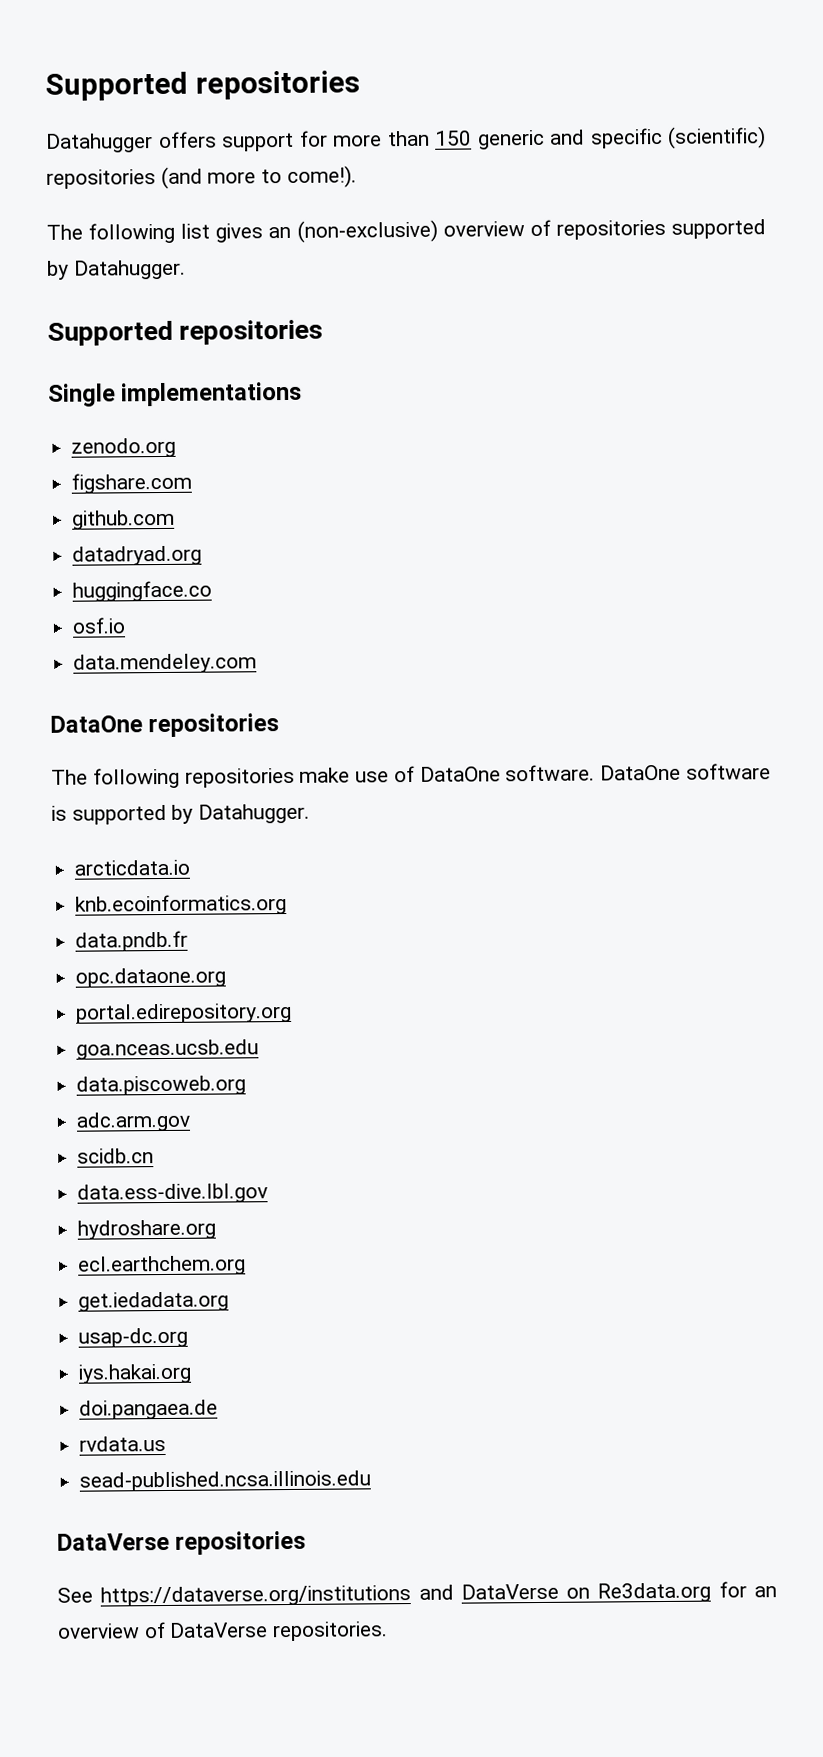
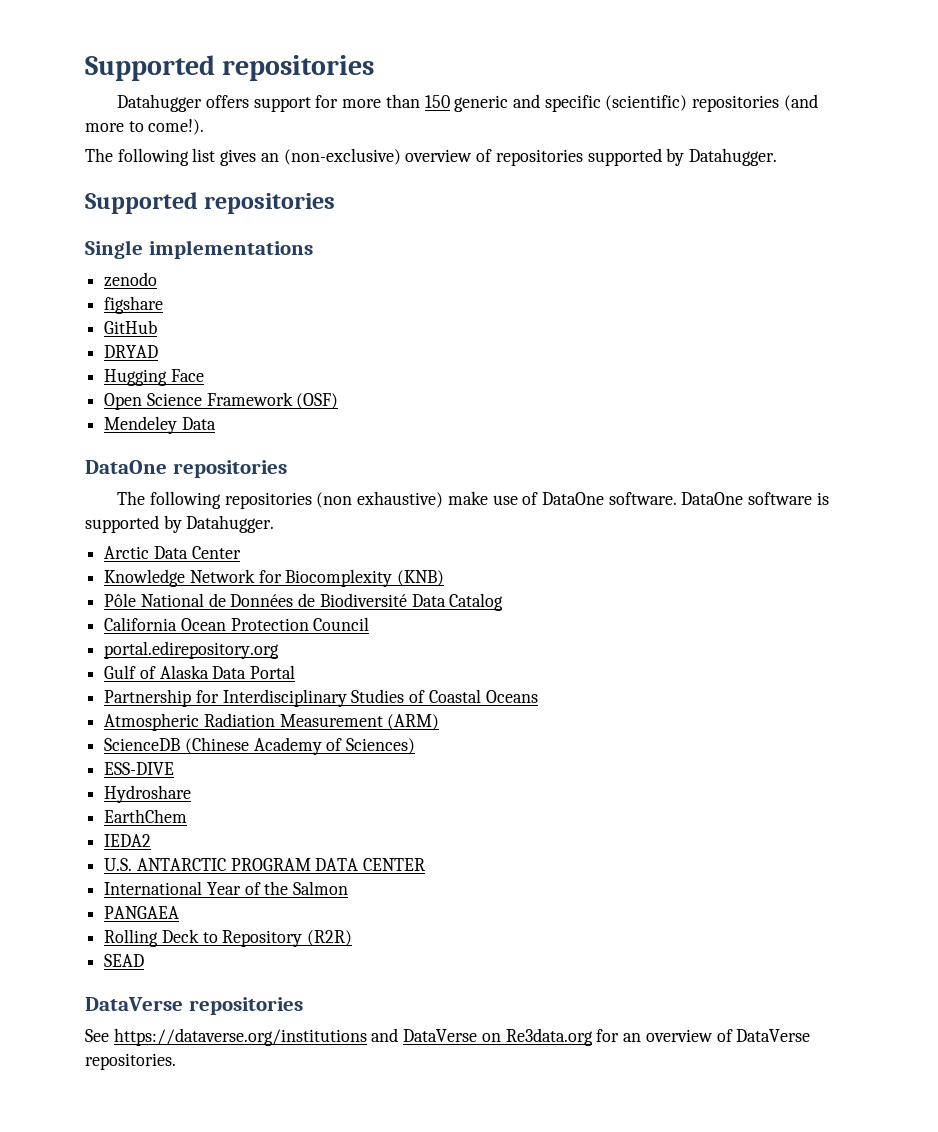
[71,437,177,458] [71,472,193,494] [72,509,176,530] [72,545,203,566] [72,580,213,602] [72,617,127,634] [73,653,258,674] zenodo.org // figshare.com // github.com // datadryad.org // huggingface.co // osf.io // data.mendeley.com -> [104,272,158,287] [104,296,164,314] [104,320,158,334] [104,345,159,358] [104,369,204,386] [104,392,339,410] [104,416,216,434] zenodo // figshare // GitHub // DRYAD // Hugging Face // Open Science Framework (OSF) // Mendeley Data
(295, 777) none -> [316,491,444,508] (non exhaustive)
[74,859,191,876] [75,893,288,916] [75,930,189,952] [75,967,227,988] [76,1002,293,1024] [76,1039,260,1060] [76,1075,247,1096] [76,1111,192,1132] [77,1148,155,1164] [77,1183,269,1204] [77,1219,217,1240] [78,1255,247,1276] [78,1291,230,1312] [78,1327,189,1348] [78,1363,193,1384] [79,1399,219,1420] [79,1435,167,1452] [79,1470,372,1492] arcticdata.io // knb.ecoinformatics.org // data.pndb.fr // opc.dataone.org // portal.edirepository.org // goa.nceas.ucsb.edu // data.piscoweb.org // adc.arm.gov // scidb.cn // data.ess-dive.lbl.gov // hydroshare.org // ecl.earthchem.org // get.iedadata.org // usap-dc.org // iys.hakai.org // doi.pangaea.de // rvdata.us // sead-published.ncsa.illinois.edu -> [104,546,241,559] [104,569,445,587] [104,593,504,611] [104,617,370,631] [104,641,280,659] [104,665,296,679] [104,689,538,707] [104,713,440,731] [104,737,416,755] [104,762,175,775] [104,785,192,803] [104,809,188,823] [104,834,152,847] [104,858,426,871] [104,881,349,895] [104,906,180,919] [104,929,353,947] [104,954,145,967] Arctic Data Center // Knowledge Network for Biocomplexity (KNB) // Pôle National de Données de Biodiversité Data Catalog // California Ocean Protection Council // portal.edirepository.org // Gulf of Alaska Data Portal // Partnership for Interdisciplinary Studies of Coastal Oceans // Atmospheric Radiation Measurement (ARM) // ScienceDB (Chinese Academy of Sciences) // ESS-DIVE // Hydroshare // EarthChem // IEDA2 // U.S. ANTARCTIC PROGRAM DATA CENTER // International Year of the Salmon // PANGAEA // Rolling Deck to Repository (R2R) // SEAD

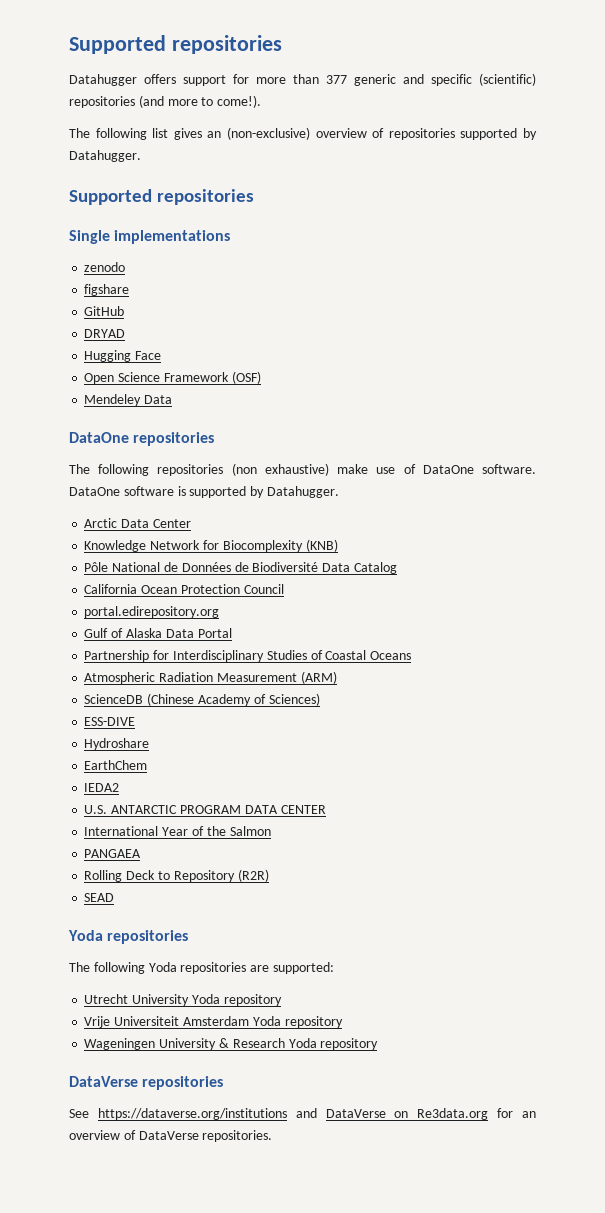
[424,95,450,108] 150 -> [326,75,347,84] 377
(145, 960) none -> [68,930,189,944] [69,962,334,974] [84,994,282,1006] [84,1016,343,1028] [84,1038,379,1050] // Yoda repositories // The following Yoda repositories are supported: // Utrecht University Yoda repository // Vrije Universiteit Amsterdam Yoda repository // Wageningen University & Research Yoda repository

